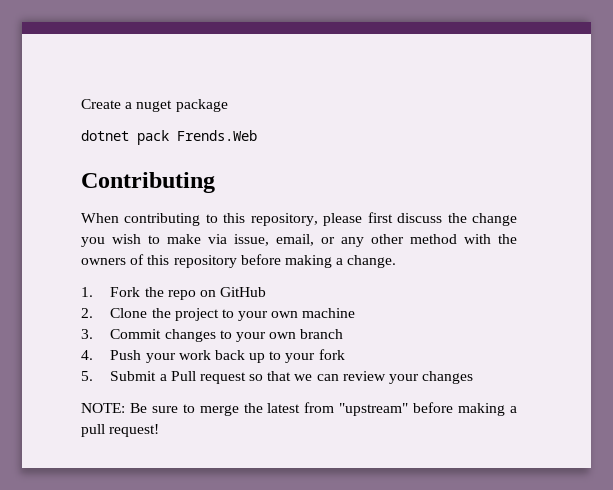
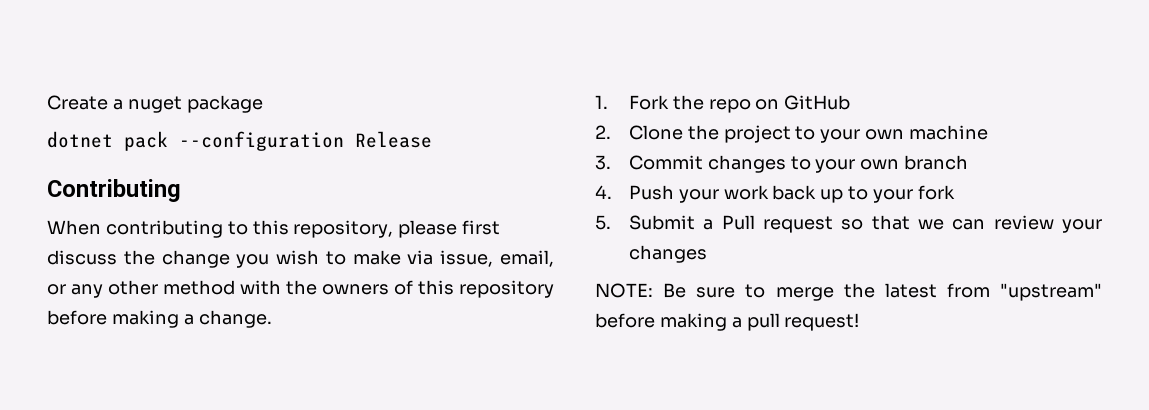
[177,130,257,141] Frends.Web -> [179,131,432,151] --configuration Release

